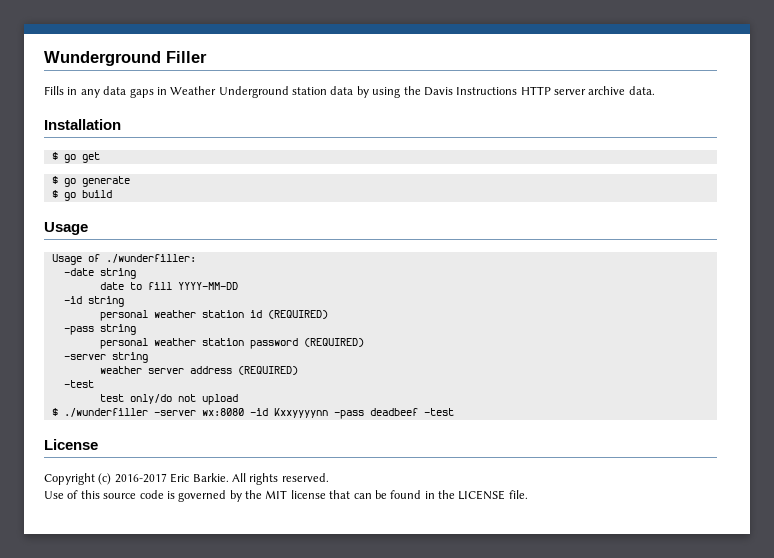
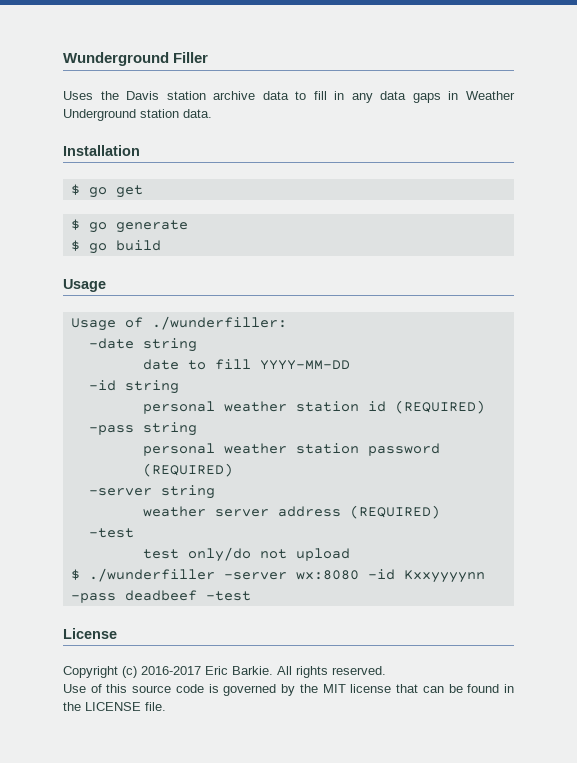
[44,86,64,95] Fills -> [63,91,327,100] Uses the Davis station archive data to fill
[330,86,626,98] data by using the Davis Instructions HTTP server archive -> (179, 113) none

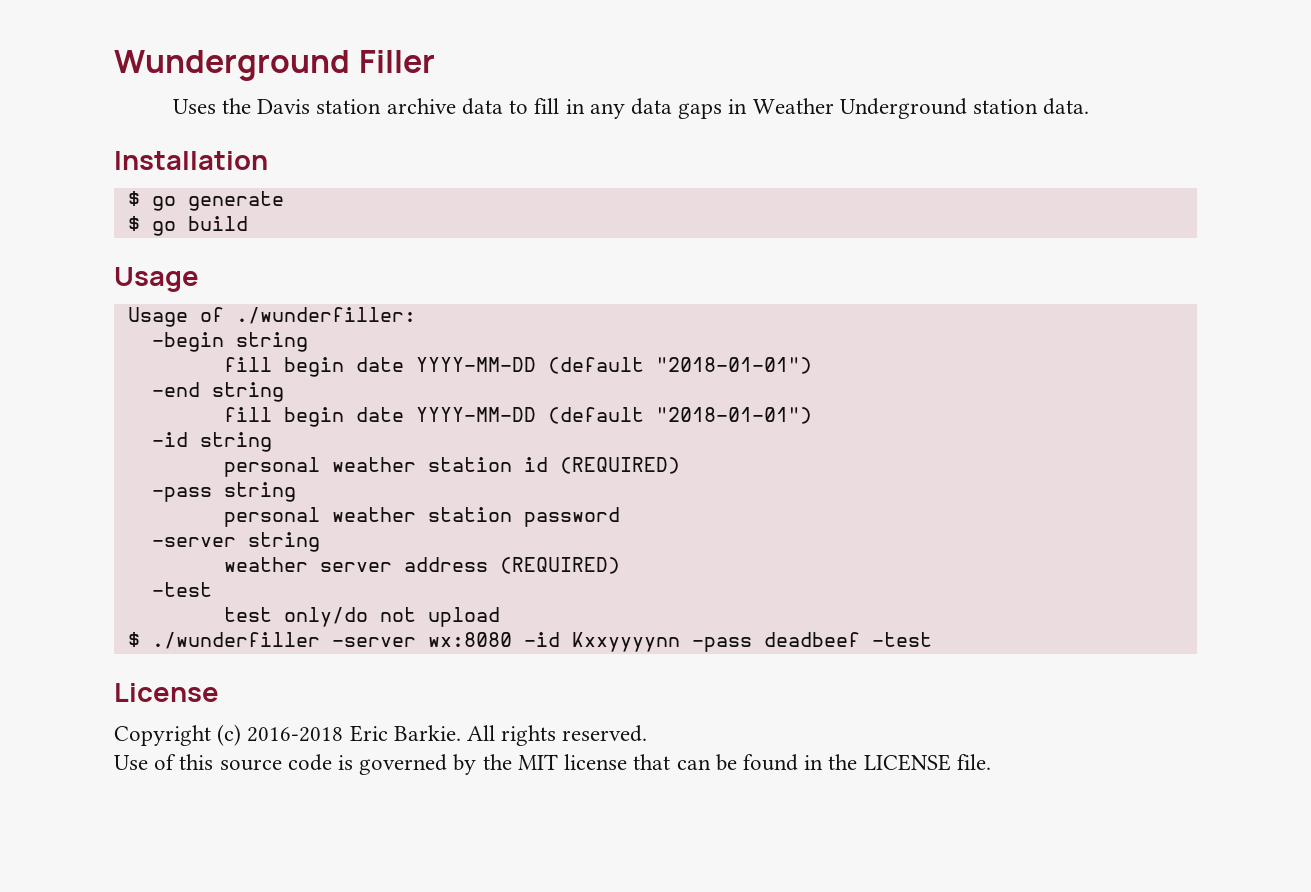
[70,184,143,198] // $ go get -> (268, 160) none
[88,338,197,352] [142,359,350,370] -date string // date to fill YYYY-MM-DD -> [151,332,308,352] [223,357,812,377] [151,382,284,402] [223,407,812,427] -begin string // fill begin date YYYY-MM-DD (default "2018-01-01") // -end string // fill begin date YYYY-MM-DD (default "2018-01-01")
[142,463,233,477] (REQUIRED) -> (620, 517) none
[141,666,201,675] 2016-2017 -> [247,727,344,742] 2016-2018

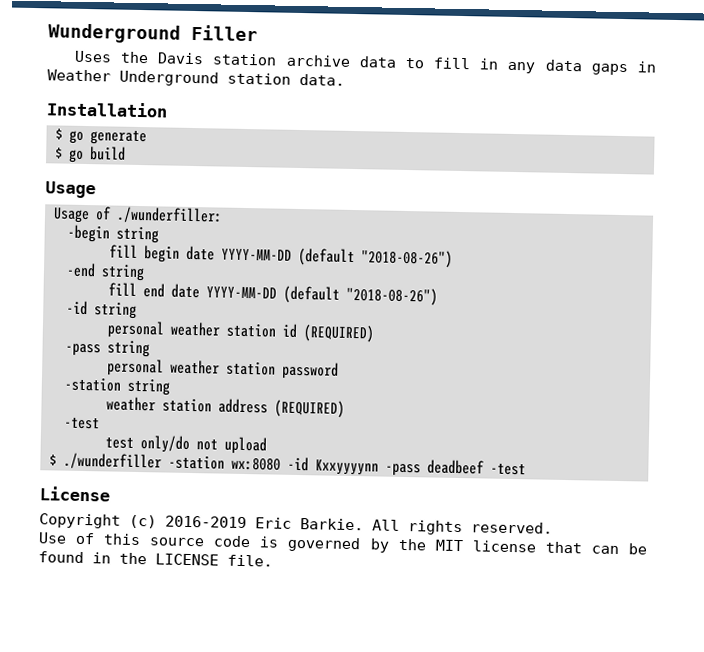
[655,357,812,374] "2018-01-01") -> [361,249,453,268] "2018-08-26")
[283,407,812,427] begin date YYYY-MM-DD (default "2018-01-01") -> [143,283,438,306] end date YYYY-MM-DD (default "2018-08-26")
[151,537,236,547] -server -> [64,377,121,392] -station
[319,562,392,572] server -> [162,398,212,413] station
[331,637,416,647] -server -> [168,455,225,470] -station
[247,727,344,742] 2016-2018 -> [165,515,247,529] 2016-2019

